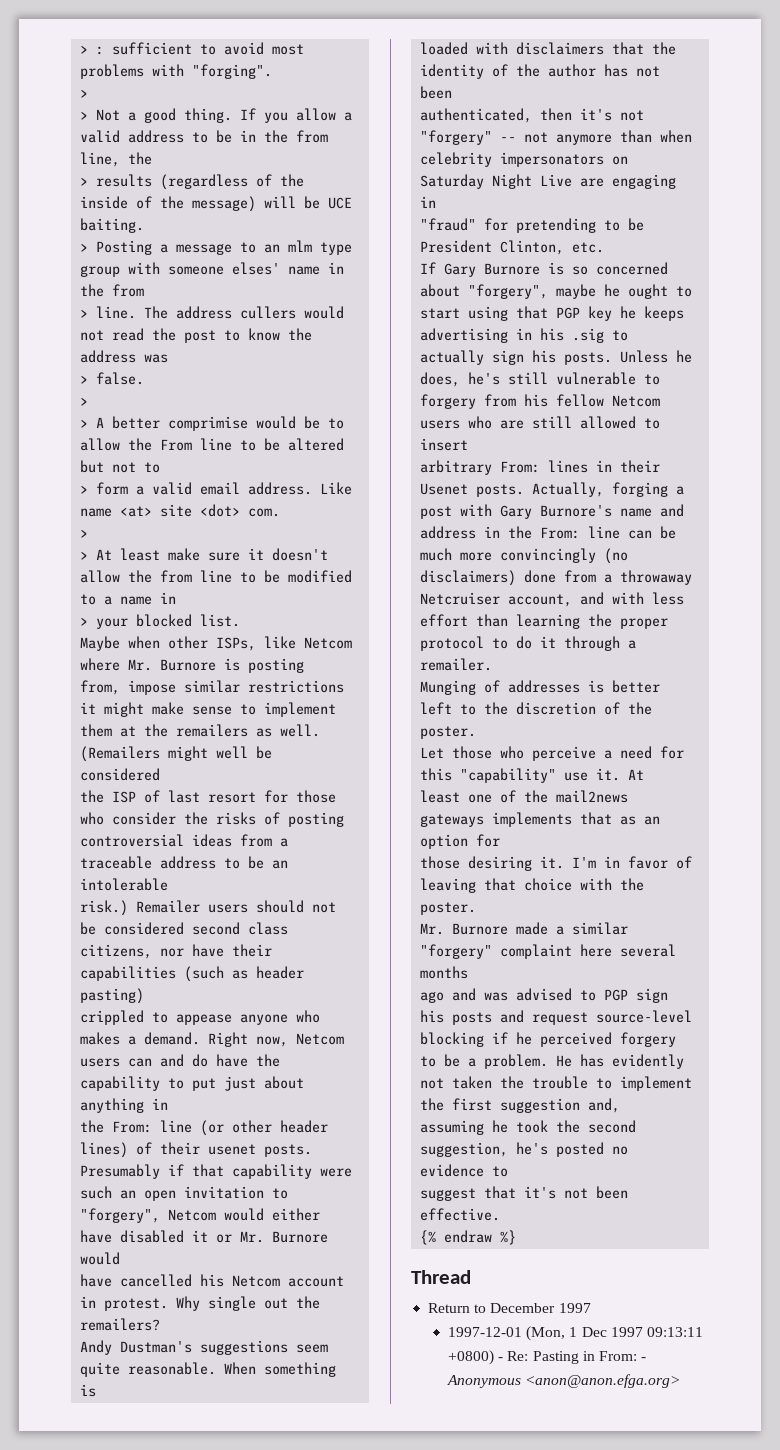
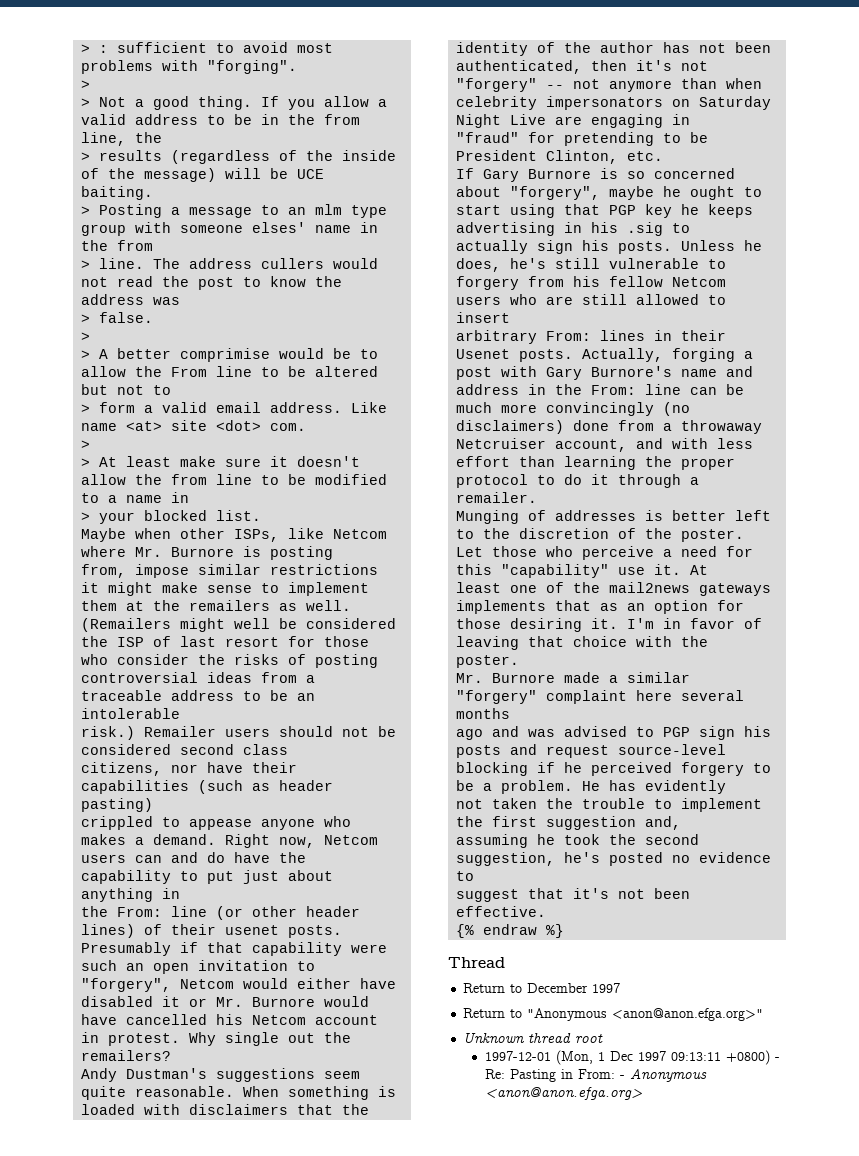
(591, 1308) none -> [463,1008,764,1021] [463,1032,604,1043] // Return to "Anonymous <anon@anon.efga.org>" // Unknown thread root

